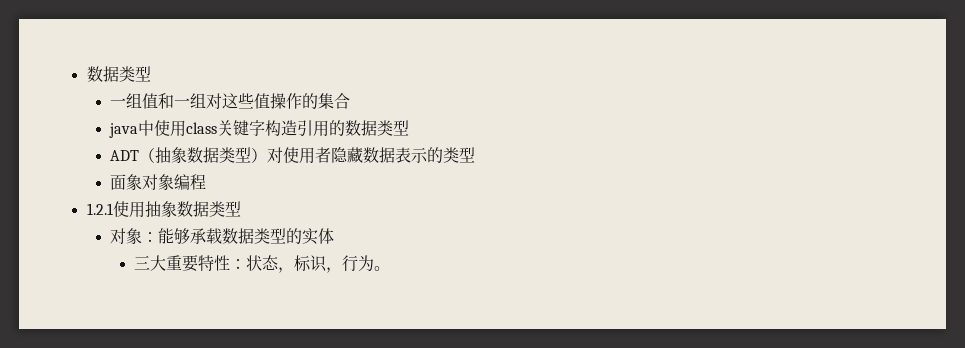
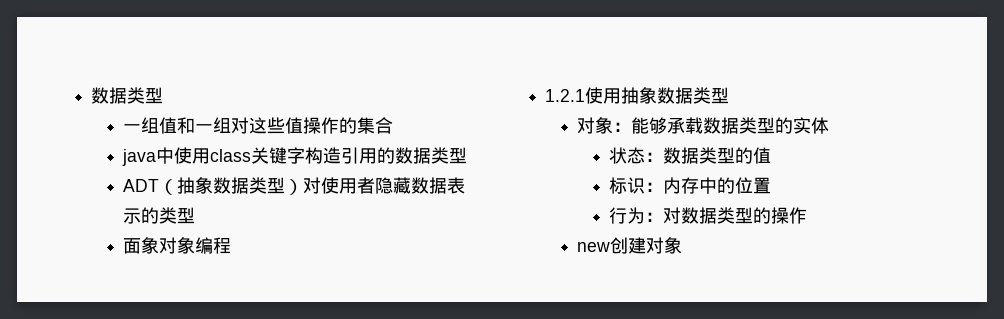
[133,255,390,273] 三大重要特性：状态，标识，行为。 -> [609,147,772,164] [609,177,772,194] [609,207,808,224] [577,237,683,254] 状态：数据类型的值 // 标识：内存中的位置 // 行为：对数据类型的操作 // new创建对象

